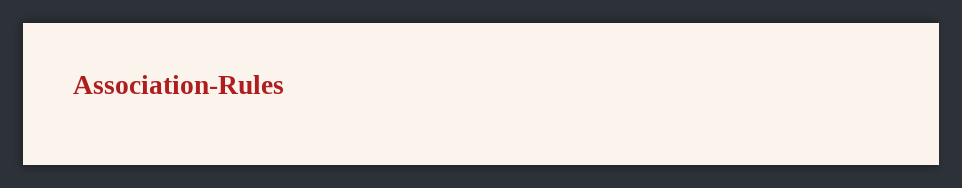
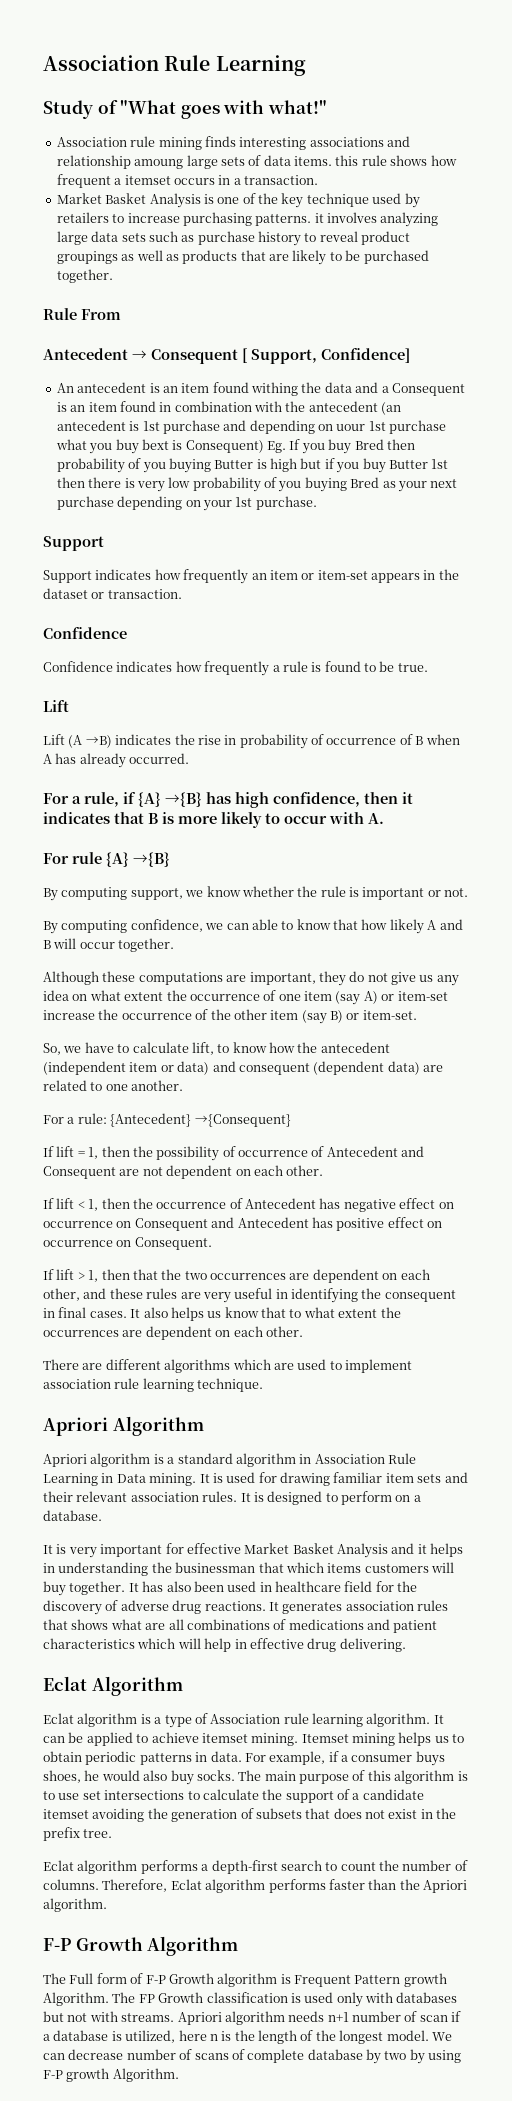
[73,75,284,94] Association-Rules -> [43,55,306,76] [43,100,327,119] [56,136,410,150] [56,155,457,169] [56,174,318,188] [56,193,420,208] [56,212,439,227] [56,231,411,246] [56,250,429,265] [56,269,113,283] [43,308,121,320] [43,348,410,364] [56,382,465,396] [56,401,402,415] [56,420,447,434] [55,439,415,454] [56,458,449,473] [56,477,458,492] [56,496,317,511] [43,536,104,551] [43,569,459,584] [43,588,182,599] [43,627,127,639] [43,661,428,676] [43,700,69,712] [43,734,460,749] [43,753,190,768] [43,792,413,808] [43,812,384,828] [43,852,170,867] [43,886,469,901] [43,919,463,934] [43,938,175,952] [43,971,459,986] [43,990,448,1005] [43,1009,417,1024] [43,1042,390,1055] [43,1061,443,1075] [43,1080,184,1091] [43,1113,291,1127] [43,1146,425,1161] [43,1165,324,1179] [43,1198,454,1212] [43,1217,442,1231] [43,1237,212,1250] [43,1269,430,1283] [43,1288,456,1303] [43,1307,401,1321] [43,1326,303,1340] [43,1359,412,1373] [43,1378,264,1392] [43,1416,204,1436] [43,1453,416,1467] [43,1472,468,1486] [43,1491,421,1505] [43,1510,102,1521] [43,1543,464,1558] [43,1562,454,1576] [43,1581,418,1596] [43,1600,448,1615] [43,1619,438,1633] [43,1638,406,1652] [43,1676,183,1696] [43,1713,444,1728] [43,1732,465,1746] [43,1751,445,1766] [43,1770,468,1785] [43,1789,424,1803] [43,1808,457,1822] [43,1827,113,1841] [43,1860,468,1874] [43,1879,467,1893] [43,1898,107,1912] [43,1936,239,1956] [43,1973,447,1987] [43,1992,458,2007] [43,2011,462,2025] [43,2030,452,2044] [43,2049,462,2064] [43,2068,179,2082] Association Rule Learning // Study of "What goes with what!" // Association rule mining finds interesting associations and relationship amoung large sets of data items. this rule shows how frequent a itemset occurs in a transaction. // Market Basket Analysis is one of the key technique used by retailers to increase purchasing patterns. it involves analyzing large data sets such as purchase history to reveal product groupings as well as products that are likely to be purchased together. // Rule From // Antecedent → Consequent [ Support, Confidence] // An antecedent is an item found withing the data and a Consequent is an item found in combination with the antecedent (an antecedent is 1st purchase and depending on uour 1st purchase what you buy bext is Consequent) Eg. If you buy Bred then probability of you buying Butter is high but if you buy Butter 1st then there is very low probability of you buying Bred as your next purchase depending on your 1st purchase. // Support // Support indicates how frequently an item or item-set appears in the dataset or transaction. // Confidence // Confidence indicates how frequently a rule is found to be true. // Lift // Lift (A →B) indicates the rise in probability of occurrence of B when A has already occurred. // For a rule, if {A} →{B} has high confidence, then it indicates that B is more likely to occur with A. // For rule {A} →{B} // By computing support, we know whether the rule is important or not. // By computing confidence, we can able to know that how likely A and B will occur together. // Although these computations are important, they do not give us any idea on what extent the occurrence of one item (say A) or item-set increase the occurrence of the other item (say B) or item-set. // So, we have to calculate lift, to know how the antecedent (independent item or data) and consequent (dependent data) are related to one another. // For a rule: {Antecedent} →{Consequent} // If lift = 1, then the possibility of occurrence of Antecedent and Consequent are not dependent on each other. // If lift < 1, then the occurrence of Antecedent has negative effect on occurrence on Consequent and Antecedent has positive effect on occurrence on Consequent. // If lift > 1, then that the two occurrences are dependent on each other, and these rules are very useful in identifying the consequent in final cases. It also helps us know that to what extent the occurrences are dependent on each other. // There are different algorithms which are used to implement association rule learning technique. // Apriori Algorithm // Apriori algorithm is a standard algorithm in Association Rule Learning in Data mining. It is used for drawing familiar item sets and their relevant association rules. It is designed to perform on a database. // It is very important for effective Market Basket Analysis and it helps in understanding the businessman that which items customers will buy together. It has also been used in healthcare field for the discovery of adverse drug reactions. It generates association rules that shows what are all combinations of medications and patient characteristics which will help in effective drug delivering. // Eclat Algorithm // Eclat algorithm is a type of Association rule learning algorithm. It can be applied to achieve itemset mining. Itemset mining helps us to obtain periodic patterns in data. For example, if a consumer buys shoes, he would also buy socks. The main purpose of this algorithm is to use set intersections to calculate the support of a candidate itemset avoiding the generation of subsets that does not exist in the prefix tree. // Eclat algorithm performs a depth-first search to count the number of columns. Therefore, Eclat algorithm performs faster than the Apriori algorithm. // F-P Growth Algorithm // The Full form of F-P Growth algorithm is Frequent Pattern growth Algorithm. The FP Growth classification is used only with databases but not with streams. Apriori algorithm needs n+1 number of scan if a database is utilized, here n is the length of the longest model. We can decrease number of scans of complete database by two by using F-P growth Algorithm.

